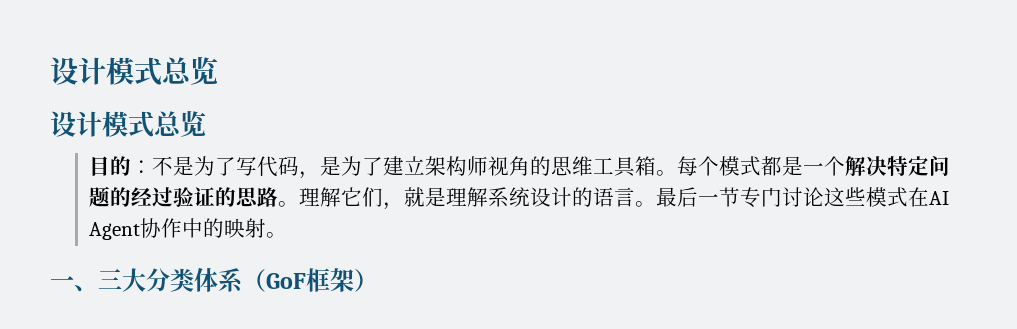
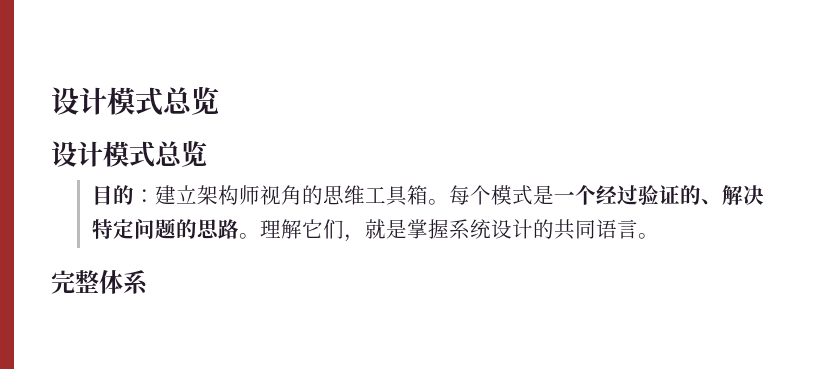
[152,156,384,179] 不是为了写代码，是为了 -> (155, 196) none
[761,156,846,176] 都是一个 -> [532,185,722,205] 是一个经过验证的、
[131,187,237,207] 经过验证的 -> (197, 229) none
[446,187,489,207] 理解 -> [406,219,449,239] 掌握
(594, 197) none -> [553,219,596,240] 共同
[656,187,950,208] [89,218,288,240] [50,267,378,293] 最后一节专门讨论这些模式在AI Agent协作中的映射。 // 一、三大分类体系（GoF框架） -> [51,269,148,295] // 完整体系

